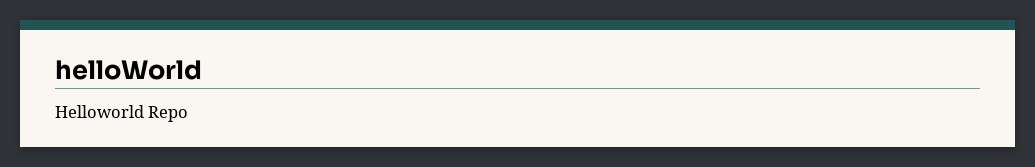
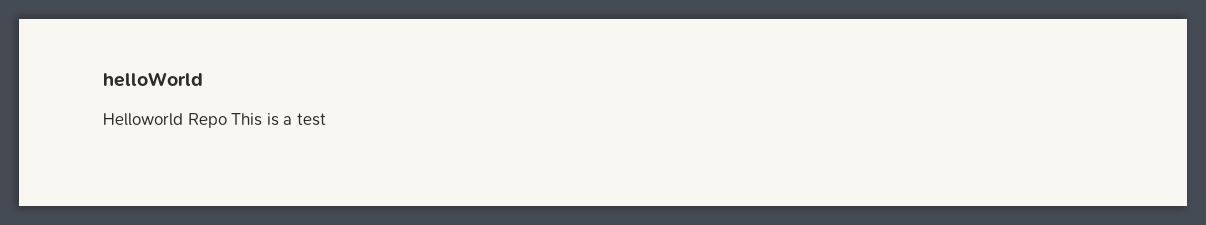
(189, 114) none -> [231,113,326,126] This is a test

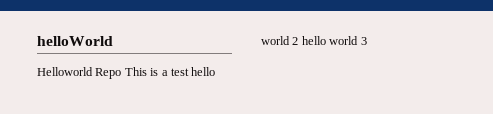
(326, 119) none -> [191,67,216,76] [261,36,367,45] hello world 2 hello world 3

